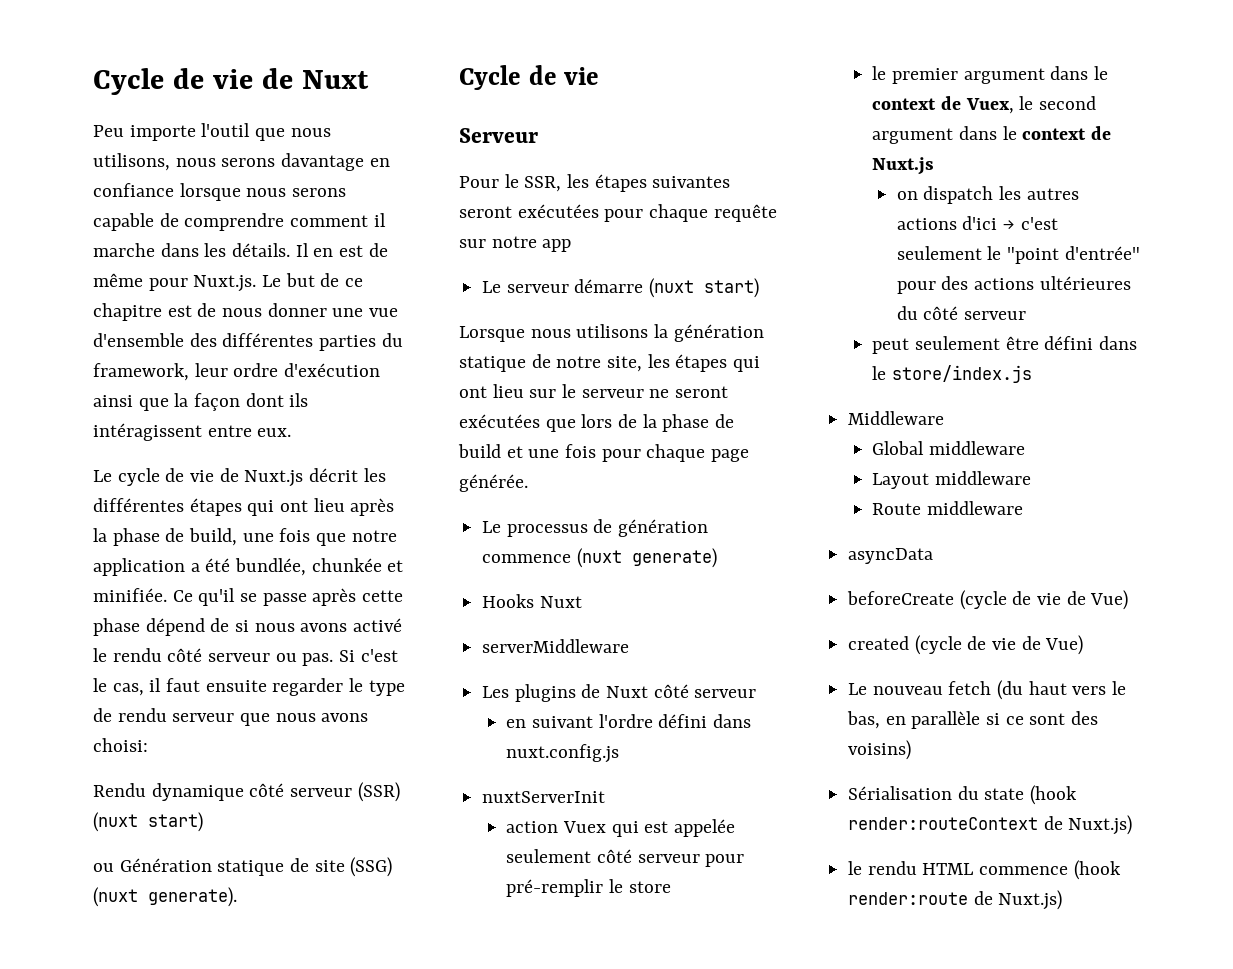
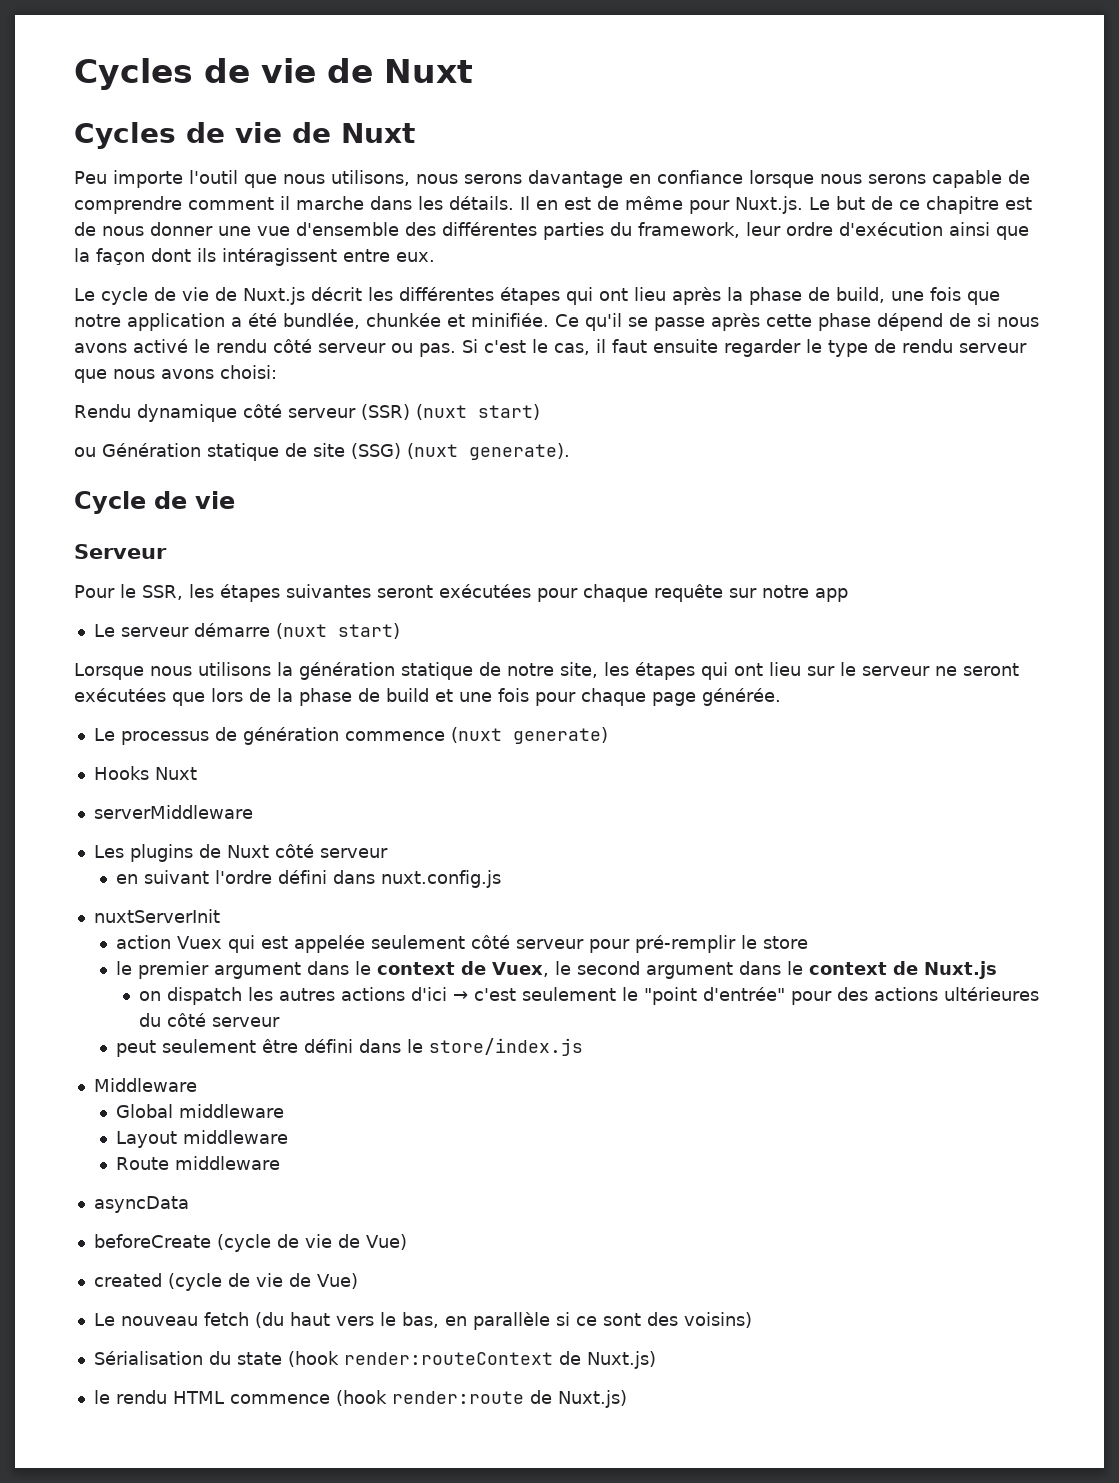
[93,68,164,95] Cycle -> [74,58,473,90] [74,122,176,149] Cycles de vie de Nuxt // Cycles

